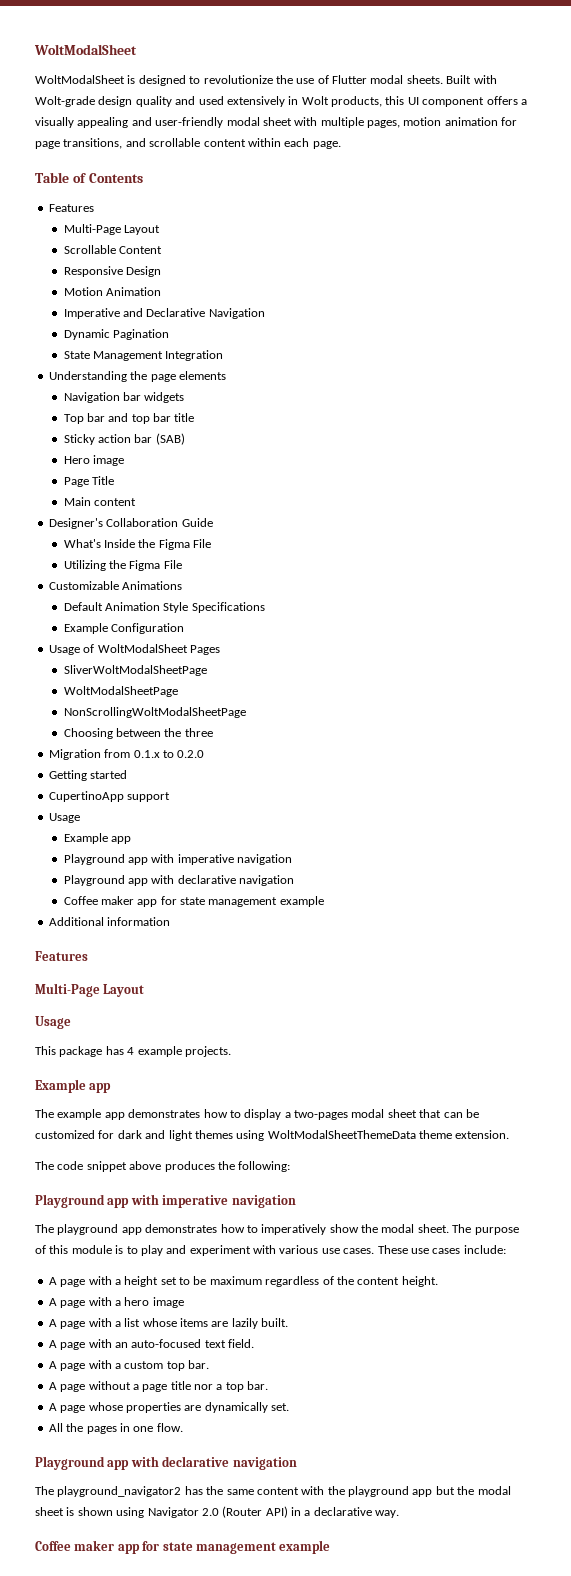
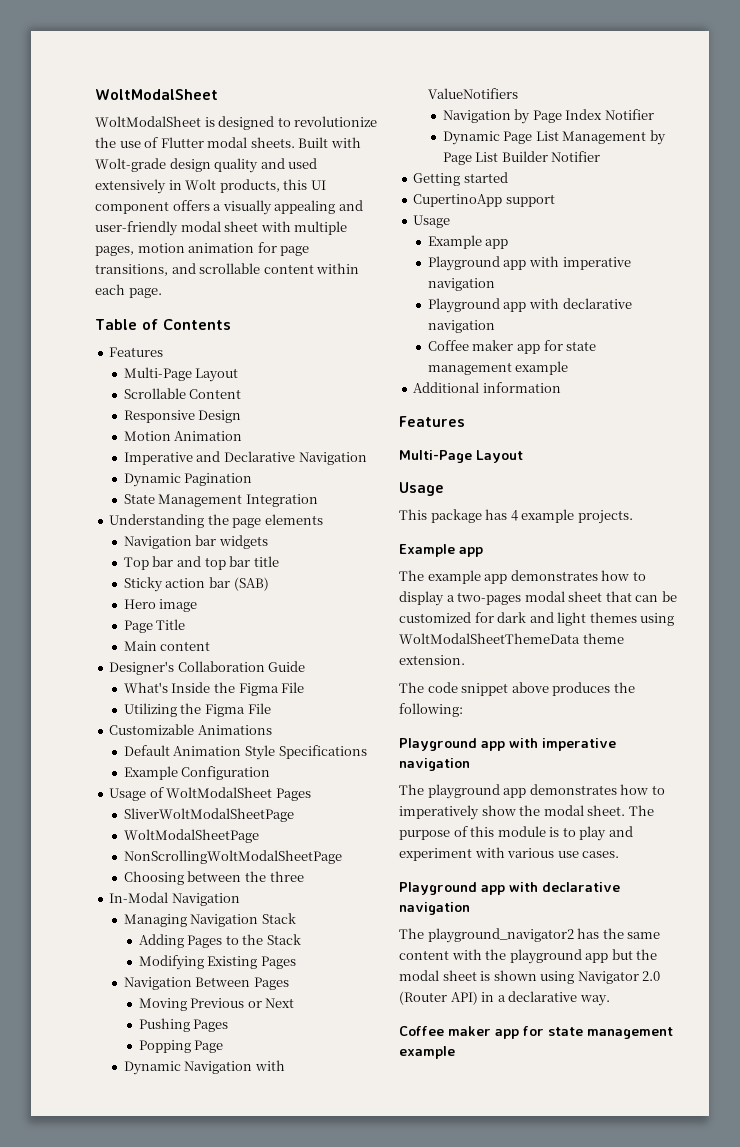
[48,749,205,760] Migration from 0.1.x to 0.2.0 -> [109,892,240,906] [123,913,296,927] [138,934,301,948] [138,955,296,970] [123,977,289,990] [138,998,295,1011] [138,1018,229,1032] [138,1040,224,1053] [123,1060,285,1075] [427,88,518,99] [442,109,654,124] [442,130,666,145] [442,151,601,165] In-Modal Navigation // Managing Navigation Stack // Adding Pages to the Stack // Modifying Existing Pages // Navigation Between Pages // Moving Previous or Next // Pushing Pages // Popping Page // Dynamic Navigation with ValueNotifiers // Navigation by Page Index Notifier // Dynamic Page List Management by Page List Builder Notifier
[377,1245,506,1254] [48,1276,438,1287] [48,1297,184,1308] [48,1318,289,1329] [48,1339,254,1350] [48,1360,209,1371] [48,1381,269,1392] [48,1402,289,1413] [48,1423,183,1434] These use cases include: // A page with a height set to be maximum regardless of the content height. // A page with a hero image // A page with a list whose items are lazily built. // A page with an auto-focused text field. // A page with a custom top bar. // A page without a page title nor a top bar. // A page whose properties are dynamically set. // All the pages in one flow. -> (620, 854) none

